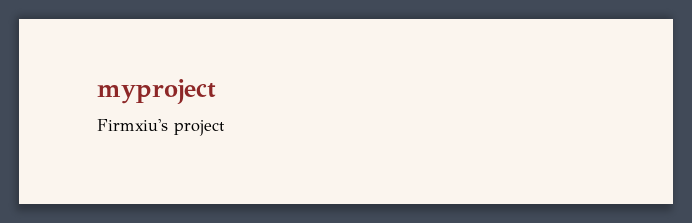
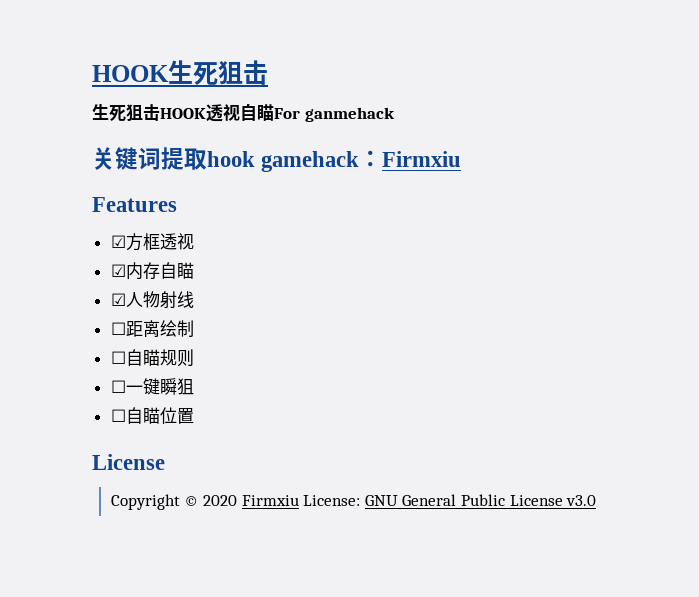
[97,79,216,104] [97,119,225,136] myproject // Firmxiu's project -> [92,60,268,85] [92,103,395,122] [92,147,462,172] [92,197,177,212] [110,233,194,251] [110,262,194,280] [110,291,194,309] [110,320,194,337] [110,349,194,367] [110,378,194,395] [110,407,194,424] [92,454,165,470] [110,494,597,510] HOOK生死狙击 // 生死狙击HOOK透视自瞄For ganmehack // 关键词提取hook gamehack：Firmxiu // Features // ☑方框透视 // ☑内存自瞄 // ☑人物射线 // ☐距离绘制 // ☐自瞄规则 // ☐一键瞬狙 // ☐自瞄位置 // License // Copyright © 2020 Firmxiu License: GNU General Public License v3.0

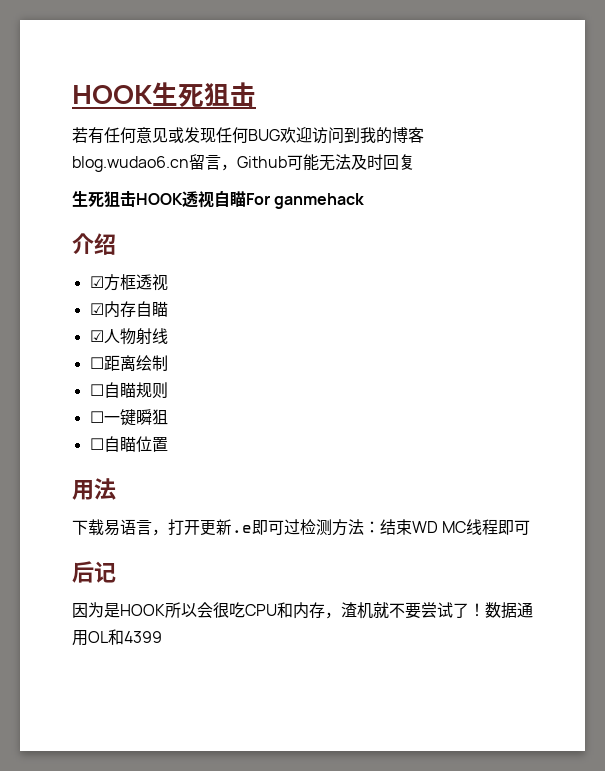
(268, 72) none -> [72,127,424,144] [72,154,415,172] // 若有任何意见或发现任何BUG欢迎访问到我的博客blog.wudao6.cn留言，Github可能无法及时回复
[92,147,462,172] [92,197,177,212] 关键词提取hook gamehack：Firmxiu // Features -> [72,233,116,255] 介绍
[92,454,165,470] [110,494,597,510] License // Copyright © 2020 Firmxiu License: GNU General Public License v3.0 -> [72,478,116,500] [72,519,531,536] [72,561,116,583] [72,602,533,619] [72,629,162,646] 用法 // 下载易语言，打开更新.e即可过检测方法：结束WD MC线程即可 // 后记 // 因为是HOOK所以会很吃CPU和内存，渣机就不要尝试了！数据通用OL和4399

